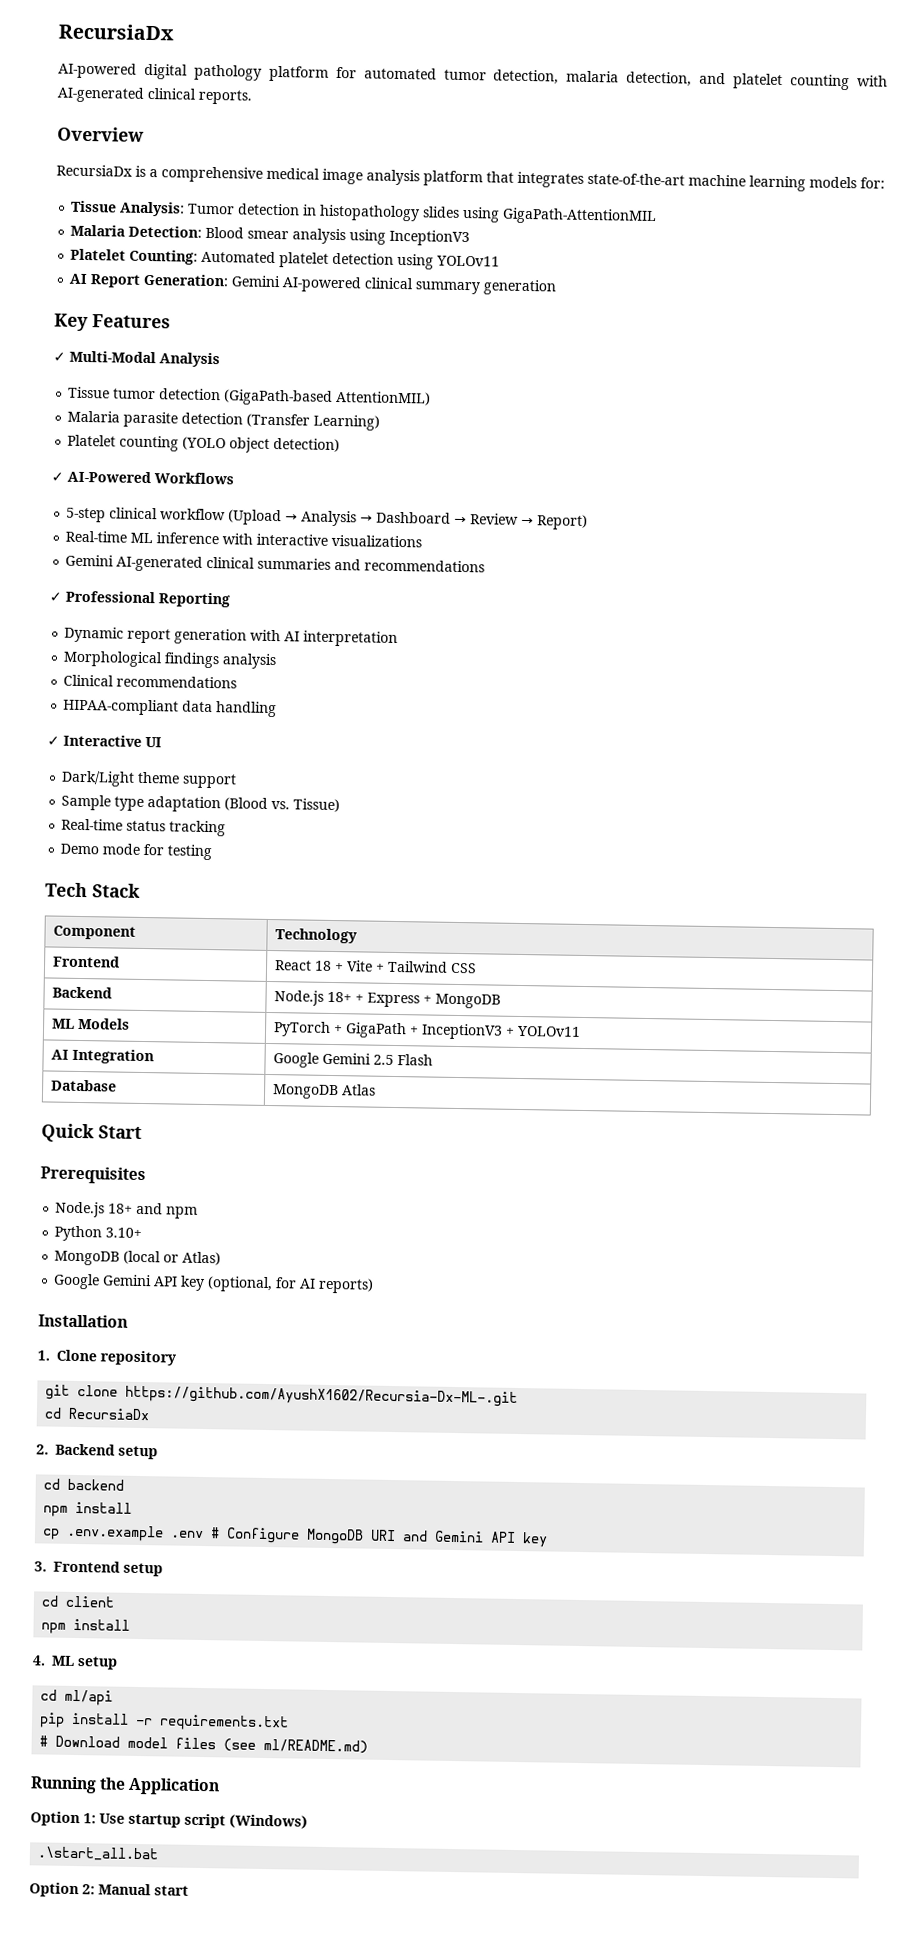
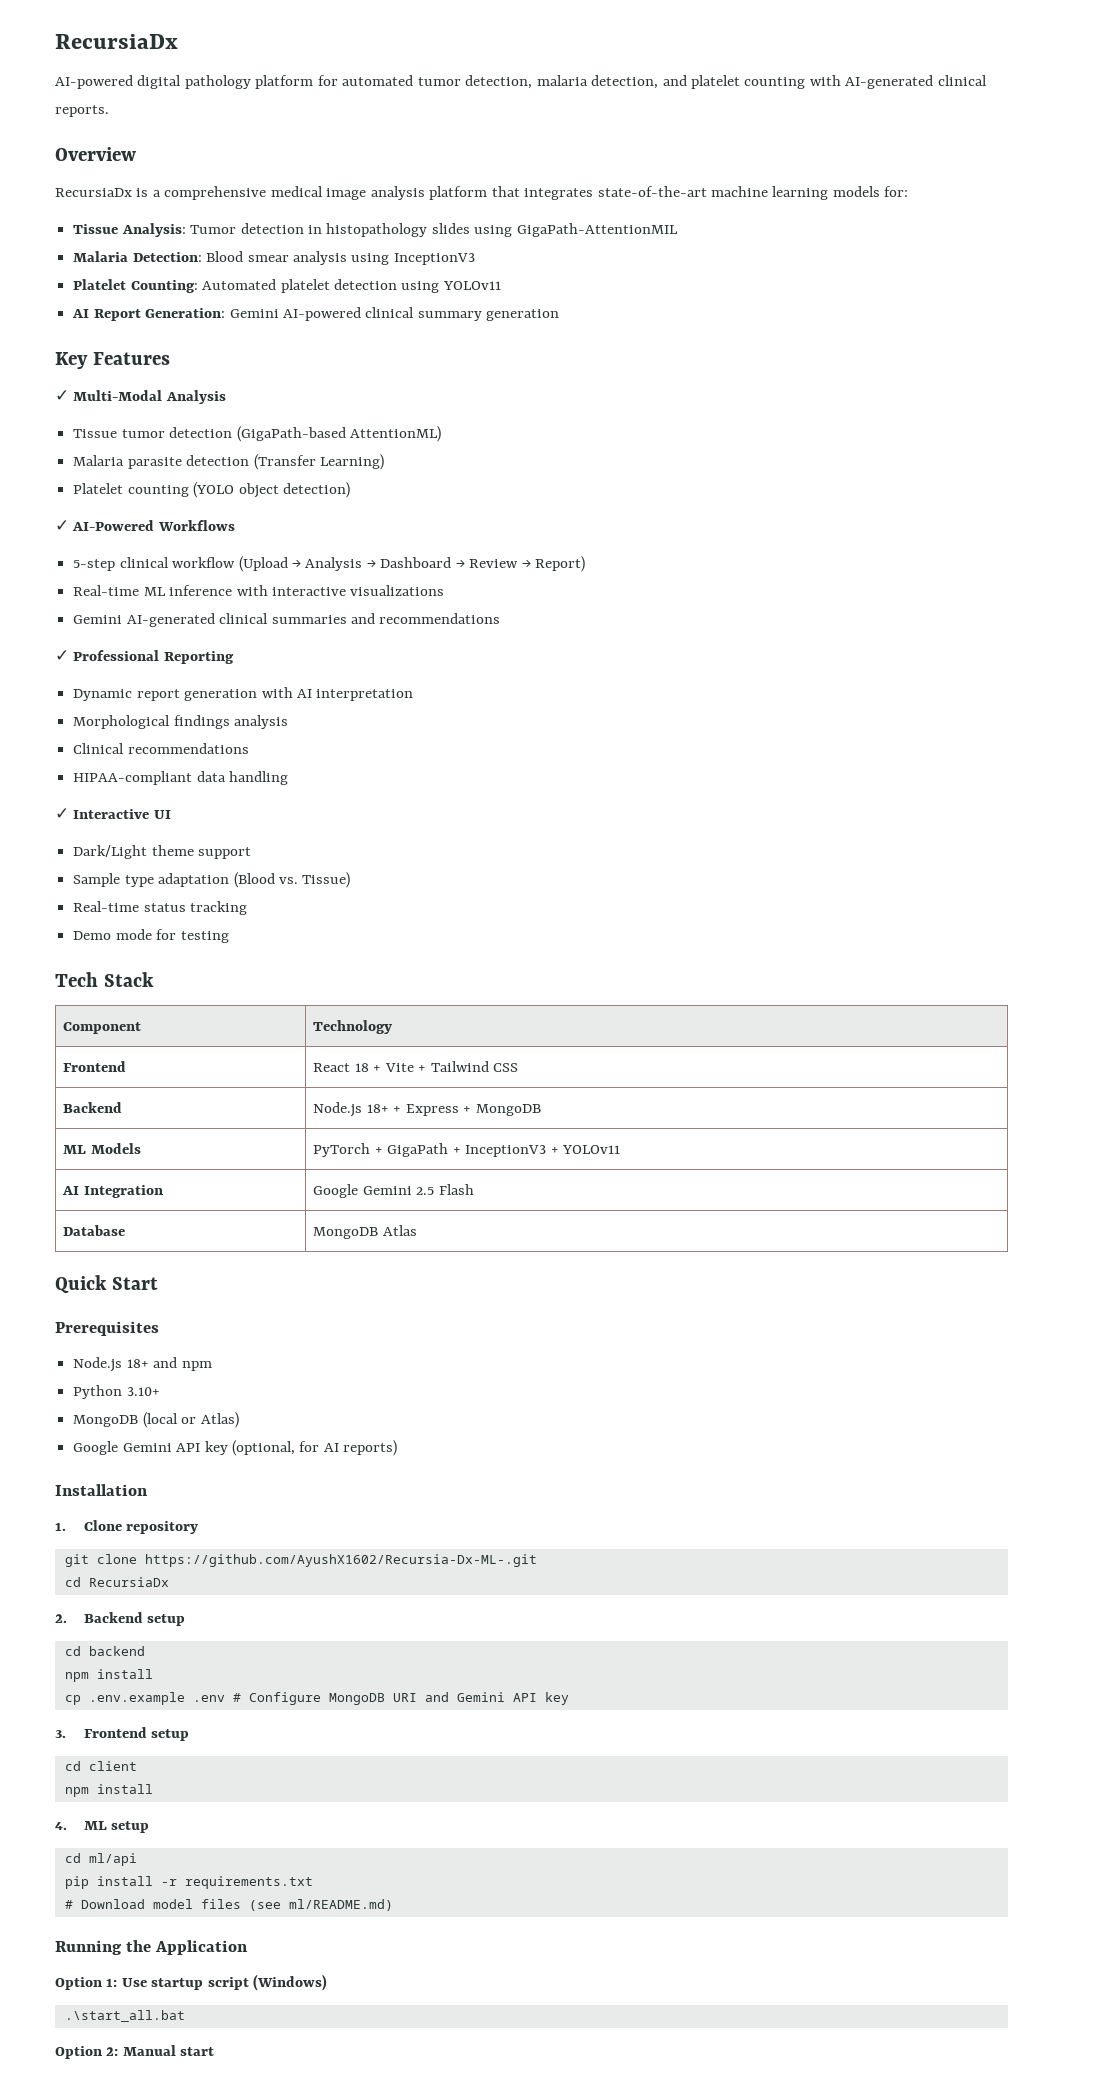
[335,390,432,406] AttentionMIL) -> [349,426,441,442] AttentionML)

